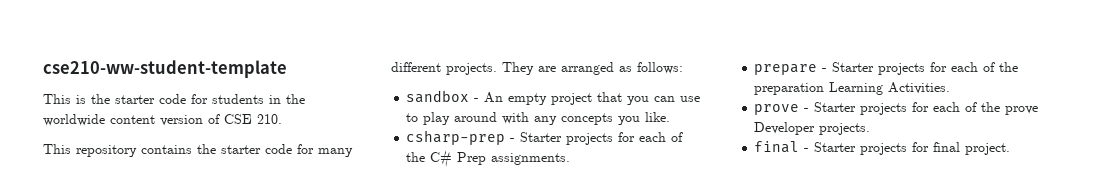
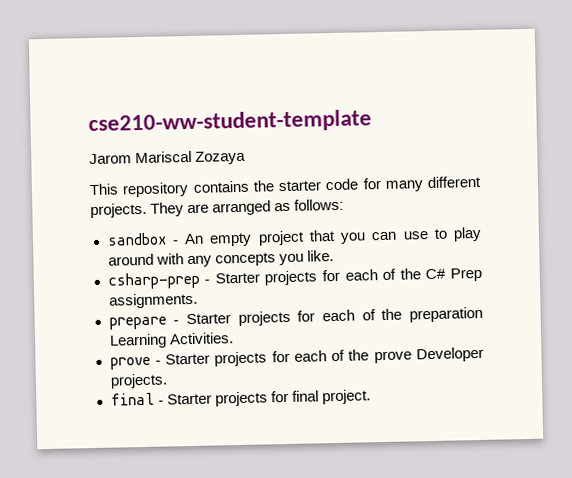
[43,94,305,104] [43,114,282,126] This is the starter code for students in the worldwide content version of CSE 210. -> [89,150,247,165] Jarom Mariscal Zozaya

